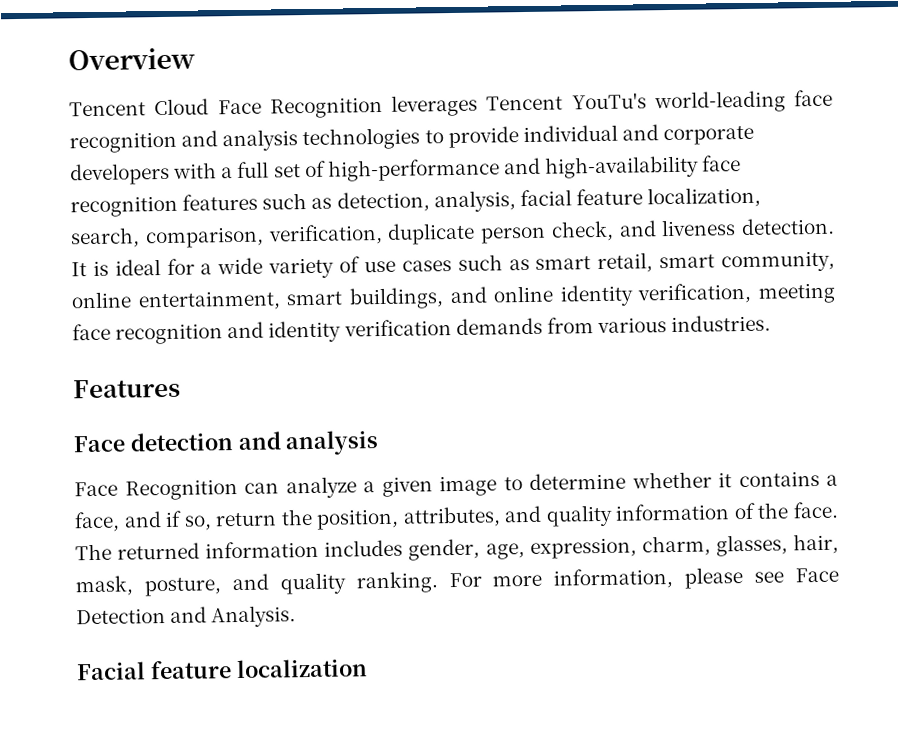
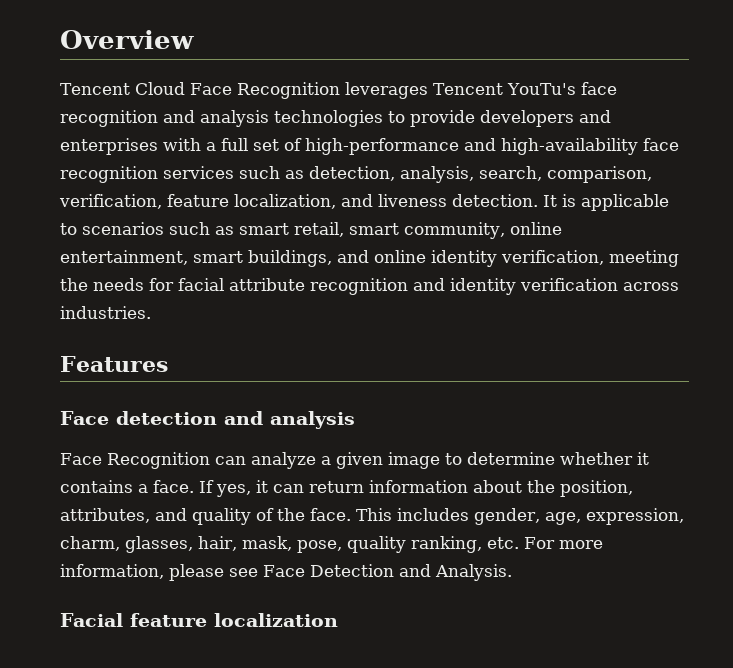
[653,90,786,114] world-leading -> (576, 89) none
[522,124,755,146] [70,162,170,186] individual and corporate developers -> [480,110,611,127] [60,138,158,155] developers and enterprises
[182,193,259,211] features -> [163,166,234,179] services
[519,186,762,209] [70,220,614,249] facial feature localization, search, comparison, verification, duplicate person check, -> [479,166,652,183] [59,194,336,209] search, comparison, verification, feature localization,
[114,256,452,279] ideal for a wide variety of use cases -> [581,194,669,211] [60,222,164,235] applicable to scenarios
[72,323,111,341] face -> [60,278,305,291] the needs for facial attribute
[455,317,667,335] demands from various -> [623,282,679,291] across
[74,510,278,533] face, and if so, return -> [153,480,522,497] face. If yes, it can return information about
[615,503,730,521] information -> (251, 516) none
[75,540,320,561] The returned information -> [356,508,392,521] This
[143,571,438,597] posture, and quality ranking. -> [296,536,519,553] pose, quality ranking, etc.

